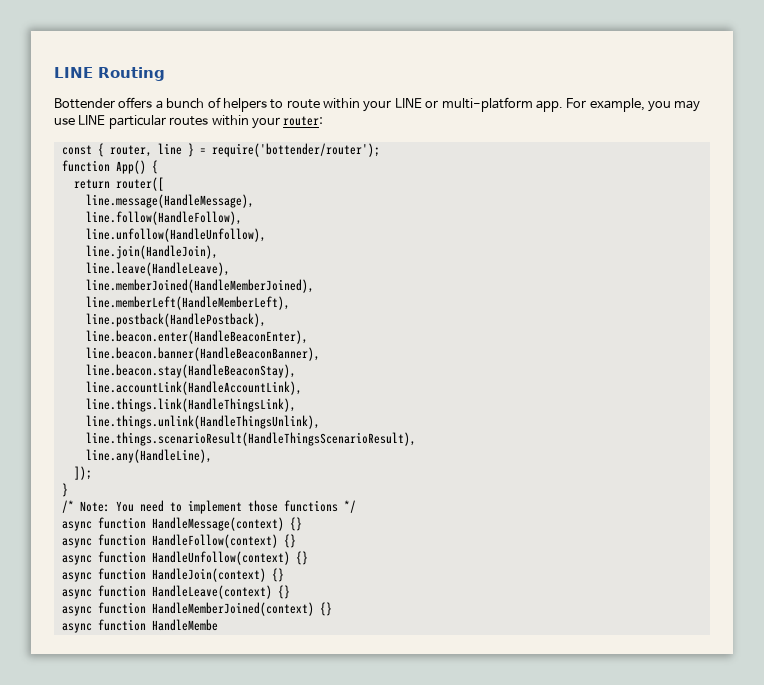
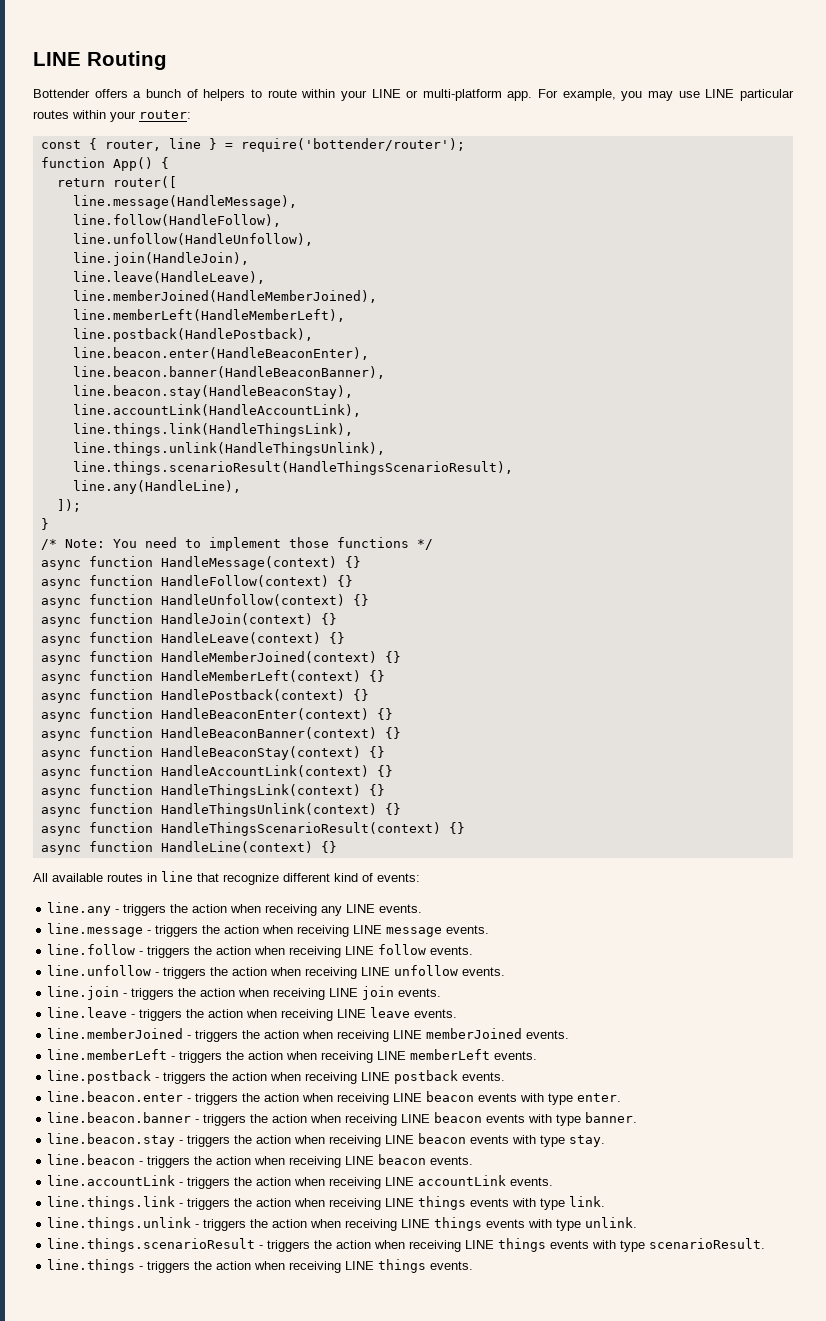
[151,619,218,631] HandleMembe -> [160,670,385,682] [40,689,369,703] [40,708,393,722] [40,727,401,741] [40,746,385,760] [40,765,393,779] [40,784,385,798] [40,803,401,817] [40,822,465,836] [40,841,337,855] [33,871,420,885] [47,902,423,916] [47,923,490,937] [47,944,474,958] [47,965,506,979] [47,986,442,1000] [47,1007,458,1021] [47,1028,570,1042] [47,1049,538,1063] [47,1070,506,1084] [47,1091,622,1105] [47,1112,638,1126] [47,1133,606,1147] [47,1154,474,1168] [47,1175,554,1189] [47,1196,606,1210] [47,1217,638,1231] [47,1238,766,1252] [47,1259,474,1273] HandleMemberLeft(context) {} // async function HandlePostback(context) {} // async function HandleBeaconEnter(context) {} // async function HandleBeaconBanner(context) {} // async function HandleBeaconStay(context) {} // async function HandleAccountLink(context) {} // async function HandleThingsLink(context) {} // async function HandleThingsUnlink(context) {} // async function HandleThingsScenarioResult(context) {} // async function HandleLine(context) {} // All available routes in line that recognize different kind of events: // line.any - triggers the action when receiving any LINE events. // line.message - triggers the action when receiving LINE message events. // line.follow - triggers the action when receiving LINE follow events. // line.unfollow - triggers the action when receiving LINE unfollow events. // line.join - triggers the action when receiving LINE join events. // line.leave - triggers the action when receiving LINE leave events. // line.memberJoined - triggers the action when receiving LINE memberJoined events. // line.memberLeft - triggers the action when receiving LINE memberLeft events. // line.postback - triggers the action when receiving LINE postback events. // line.beacon.enter - triggers the action when receiving LINE beacon events with type enter. // line.beacon.banner - triggers the action when receiving LINE beacon events with type banner. // line.beacon.stay - triggers the action when receiving LINE beacon events with type stay. // line.beacon - triggers the action when receiving LINE beacon events. // line.accountLink - triggers the action when receiving LINE accountLink events. // line.things.link - triggers the action when receiving LINE things events with type link. // line.things.unlink - triggers the action when receiving LINE things events with type unlink. // line.things.scenarioResult - triggers the action when receiving LINE things events with type scenarioResult. // line.things - triggers the action when receiving LINE things events.

